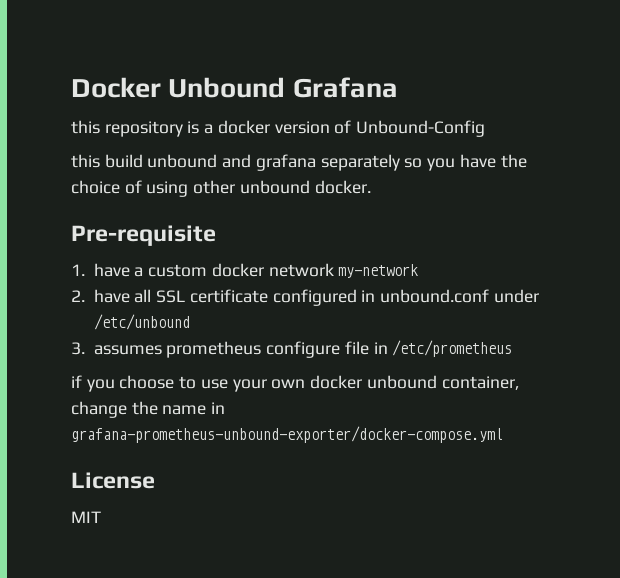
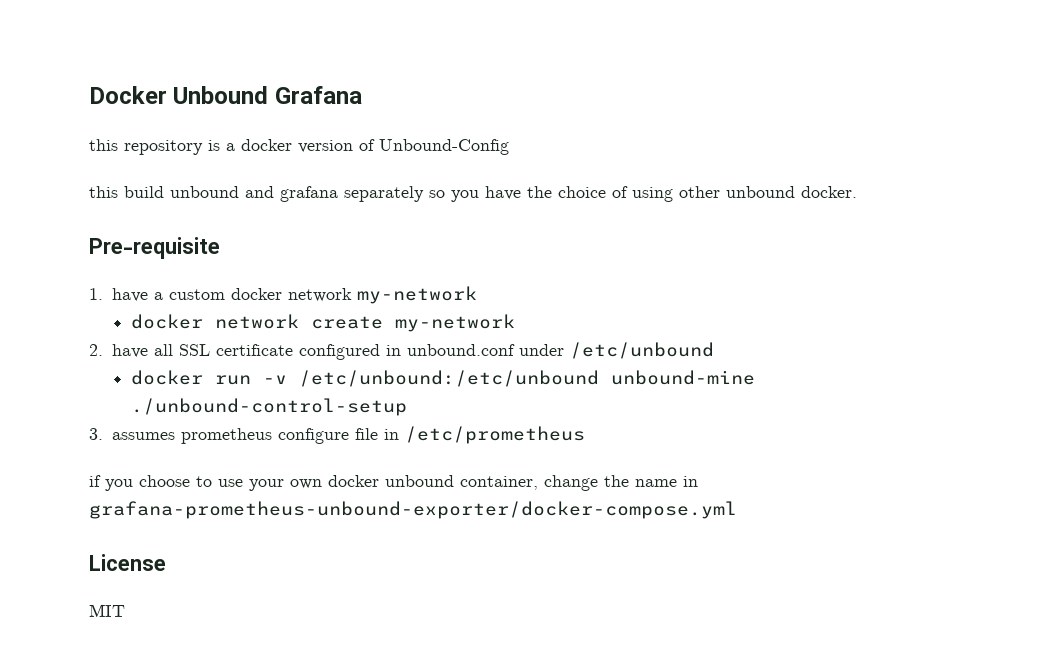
(419, 271) none -> [130,314,515,332] // docker network create my-network
(190, 322) none -> [130,370,755,387] [130,398,407,416] // docker run -v /etc/unbound:/etc/unbound unbound-mine ./unbound-control-setup

